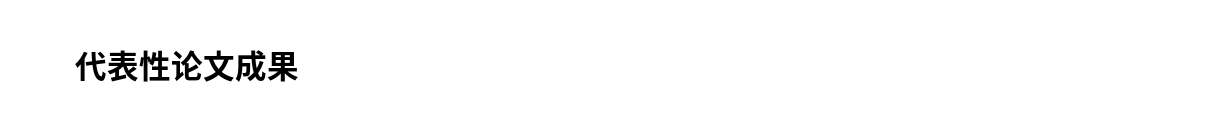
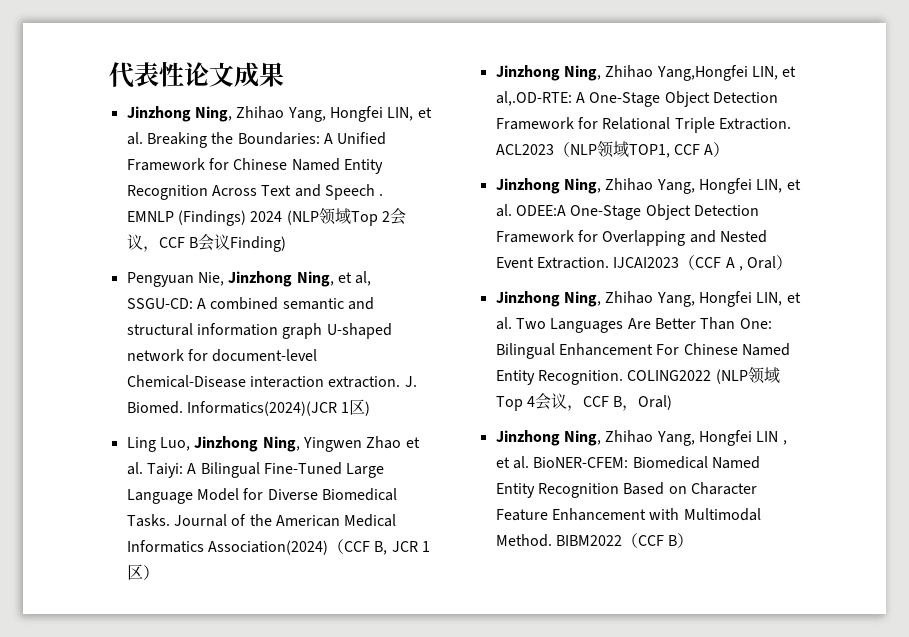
(299, 67) none -> [126,106,432,122] [126,132,387,148] [126,158,383,174] [126,184,384,200] [126,208,406,226] [126,234,286,252] [126,271,372,287] [126,297,374,310] [126,323,392,339] [126,349,318,362] [126,375,417,388] [126,399,371,416] [126,436,420,452] [126,462,385,478] [126,488,397,504] [126,514,397,527] [126,539,430,555] [126,564,159,580] [495,65,797,81] [495,91,778,107] [495,117,791,133] [495,141,730,158] [495,178,801,194] [495,204,759,220] [495,230,767,246] [495,255,793,271] [495,291,801,307] [495,317,772,333] [495,343,790,359] [495,367,780,385] [495,393,673,411] [495,430,787,446] [495,456,760,469] [495,482,757,498] [495,508,761,521] [495,533,694,548] // Jinzhong Ning, Zhihao Yang, Hongfei LIN, et al. Breaking the Boundaries: A Unified Framework for Chinese Named Entity Recognition Across Text and Speech . EMNLP (Findings) 2024 (NLP领域Top 2会议，CCF B会议Finding) // Pengyuan Nie, Jinzhong Ning, et al, SSGU-CD: A combined semantic and structural information graph U-shaped network for document-level Chemical-Disease interaction extraction. J. Biomed. Informatics(2024)(JCR 1区) // Ling Luo, Jinzhong Ning, Yingwen Zhao et al. Taiyi: A Bilingual Fine-Tuned Large Language Model for Diverse Biomedical Tasks. Journal of the American Medical Informatics Association(2024)（CCF B, JCR 1区） // Jinzhong Ning, Zhihao Yang,Hongfei LIN, et al,.OD-RTE: A One-Stage Object Detection Framework for Relational Triple Extraction. ACL2023（NLP领域TOP1, CCF A） // Jinzhong Ning, Zhihao Yang, Hongfei LIN, et al. ODEE:A One-Stage Object Detection Framework for Overlapping and Nested Event Extraction. IJCAI2023（CCF A , Oral） // Jinzhong Ning, Zhihao Yang, Hongfei LIN, et al. Two Languages Are Better Than One: Bilingual Enhancement For Chinese Named Entity Recognition. COLING2022 (NLP领域Top 4会议，CCF B，Oral) // Jinzhong Ning, Zhihao Yang, Hongfei LIN , et al. BioNER-CFEM: Biomedical Named Entity Recognition Based on Character Feature Enhancement with Multimodal Method. BIBM2022（CCF B）

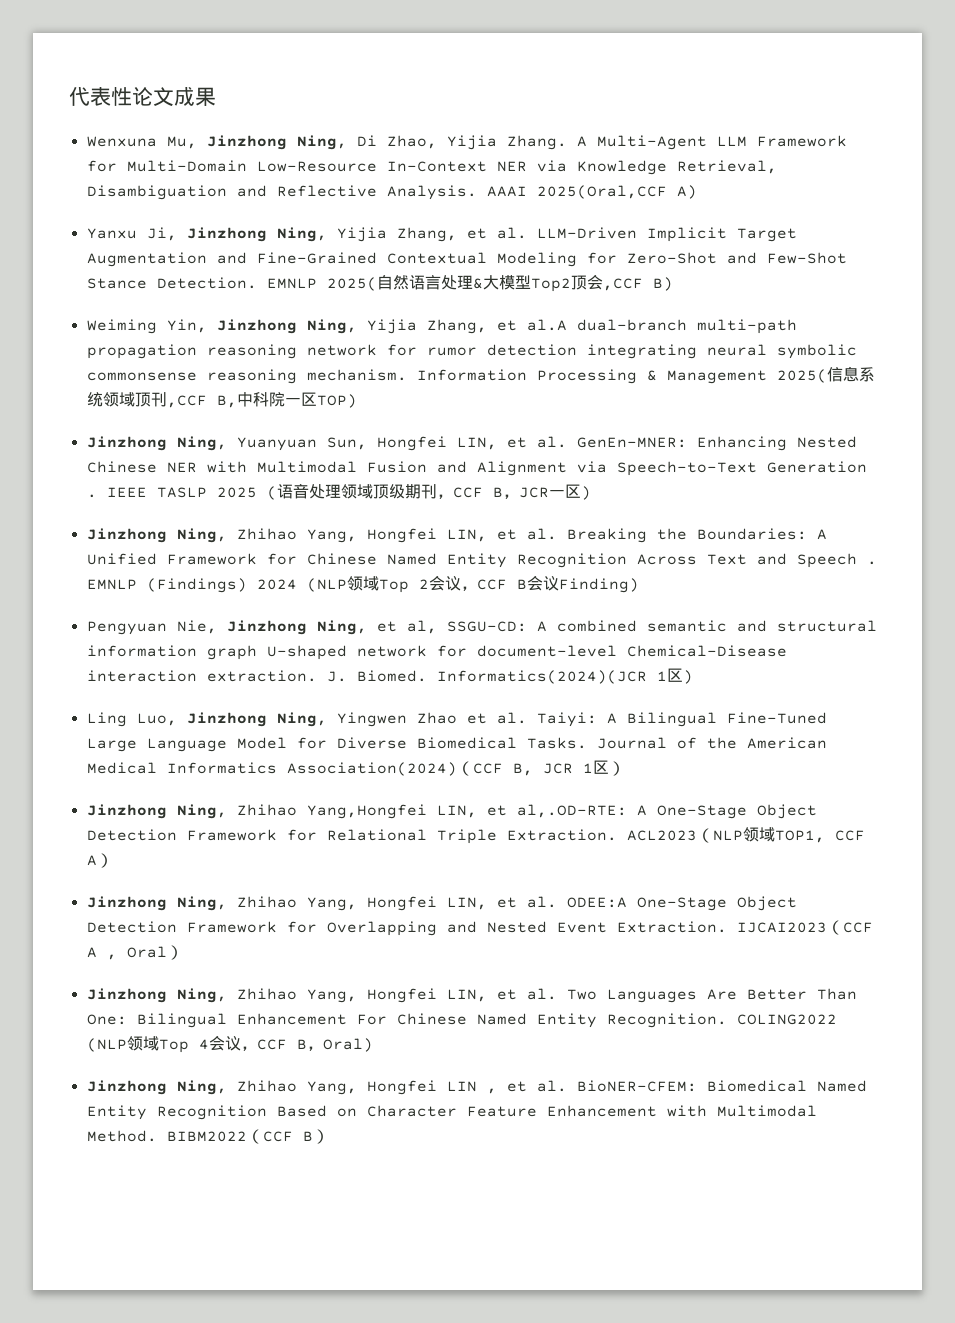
(284, 74) none -> [86,135,847,150] [86,160,777,175] [86,185,697,200] [86,227,797,242] [86,252,847,267] [86,274,673,292] [86,319,797,334] [86,344,857,359] [86,366,875,384] [86,392,357,408] [86,436,857,451] [86,461,867,476] [86,483,591,500] // Wenxuna Mu, Jinzhong Ning, Di Zhao, Yijia Zhang. A Multi-Agent LLM Framework for Multi-Domain Low-Resource In-Context NER via Knowledge Retrieval, Disambiguation and Reflective Analysis. AAAI 2025(Oral,CCF A) // Yanxu Ji, Jinzhong Ning, Yijia Zhang, et al. LLM-Driven Implicit Target Augmentation and Fine-Grained Contextual Modeling for Zero-Shot and Few-Shot Stance Detection. EMNLP 2025(自然语言处理&大模型Top2顶会,CCF B) // Weiming Yin, Jinzhong Ning, Yijia Zhang, et al.A dual-branch multi-path propagation reasoning network for rumor detection integrating neural symbolic commonsense reasoning mechanism. Information Processing & Management 2025(信息系统领域顶刊,CCF B,中科院一区TOP) // Jinzhong Ning, Yuanyuan Sun, Hongfei LIN, et al. GenEn-MNER: Enhancing Nested Chinese NER with Multimodal Fusion and Alignment via Speech-to-Text Generation . IEEE TASLP 2025 (语音处理领域顶级期刊，CCF B，JCR一区)

